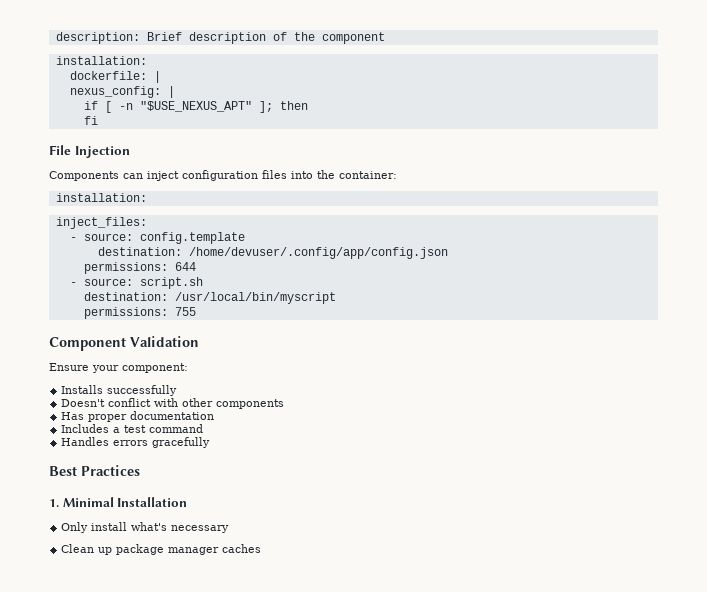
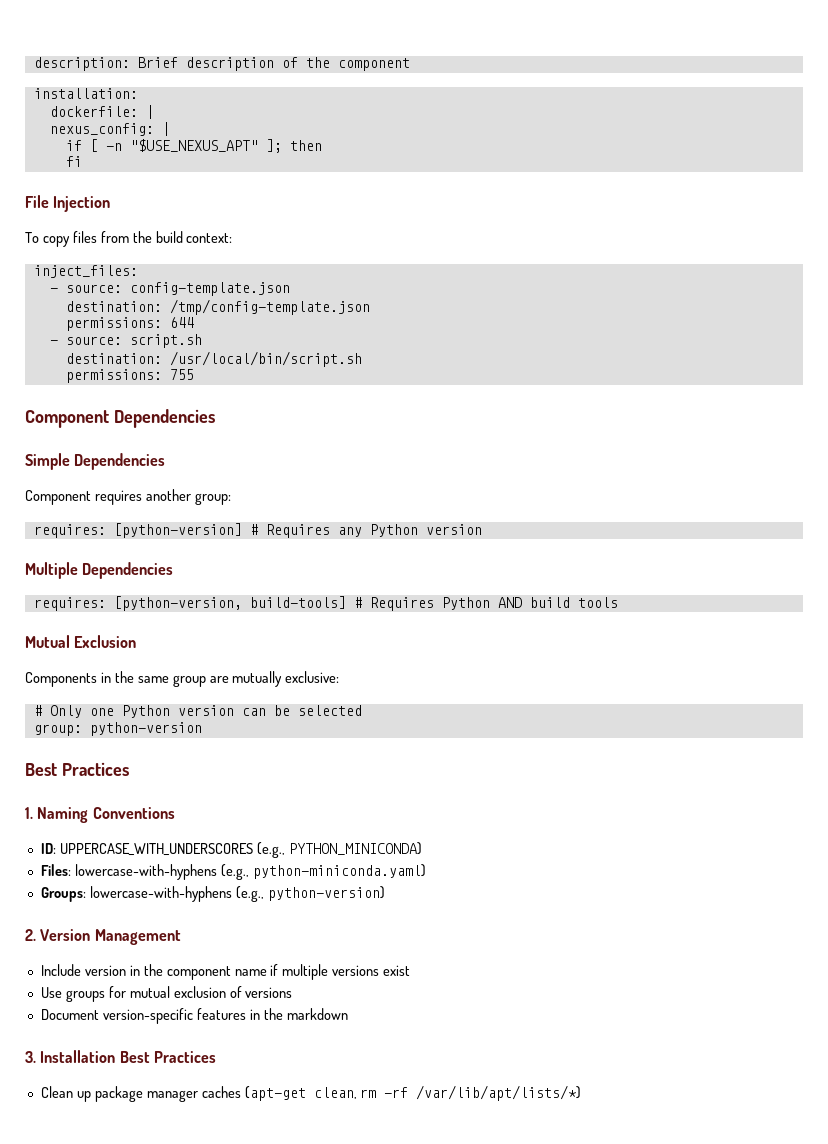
[49,170,397,181] [55,193,147,202] Components can inject configuration files into the container: // installation: -> [25,231,233,247] To copy files from the build context:
[139,232,245,244] [97,247,448,259] config.template // destination: /home/devuser/.config/app/config.json -> [129,282,290,296] [65,299,370,315] config-template.json // destination: /tmp/config-template.json
[174,292,336,304] /usr/local/bin/myscript -> [169,351,362,367] /usr/local/bin/script.sh
[130,336,199,347] [49,363,188,373] [61,385,178,396] [61,398,285,409] [61,411,215,422] [61,424,204,433] [61,437,211,448] [49,465,140,476] [49,497,188,507] [61,522,230,533] Validation // Ensure your component: // Installs successfully // Doesn't conflict with other components // Has proper documentation // Includes a test command // Handles errors gracefully // Best Practices // 1. Minimal Installation // Only install what's necessary -> [113,409,215,428] [25,453,166,470] [25,489,231,505] [33,523,482,538] [25,562,174,579] [33,596,618,611] [25,635,137,648] [25,671,340,687] [33,705,362,718] [33,722,202,736] [25,762,129,776] [25,807,175,823] [40,842,422,858] [40,864,426,880] [40,886,385,902] [25,929,181,945] [40,964,411,980] [40,986,293,1002] [40,1008,348,1024] [25,1050,216,1063] Dependencies // Simple Dependencies // Component requires another group: // requires: [python-version] # Requires any Python version // Multiple Dependencies // requires: [python-version, build-tools] # Requires Python AND build tools // Mutual Exclusion // Components in the same group are mutually exclusive: // # Only one Python version can be selected // group: python-version // Best Practices // 1. Naming Conventions // ID: UPPERCASE_WITH_UNDERSCORES (e.g., PYTHON_MINICONDA) // Files: lowercase-with-hyphens (e.g., python-miniconda.yaml) // Groups: lowercase-with-hyphens (e.g., python-version) // 2. Version Management // Include version in the component name if multiple versions exist // Use groups for mutual exclusion of versions // Document version-specific features in the markdown // 3. Installation Best Practices
(262, 548) none -> [244,1085,582,1101] (apt-get clean, rm -rf /var/lib/apt/lists/*)

